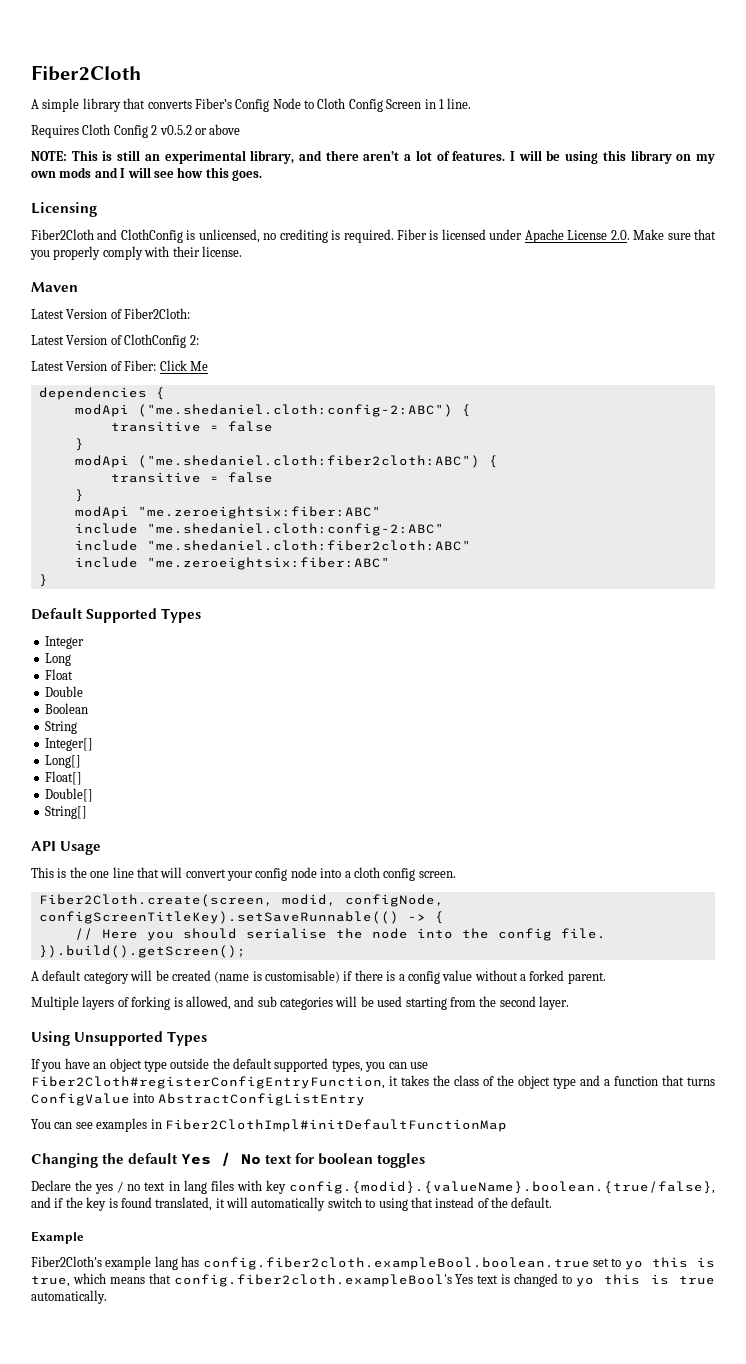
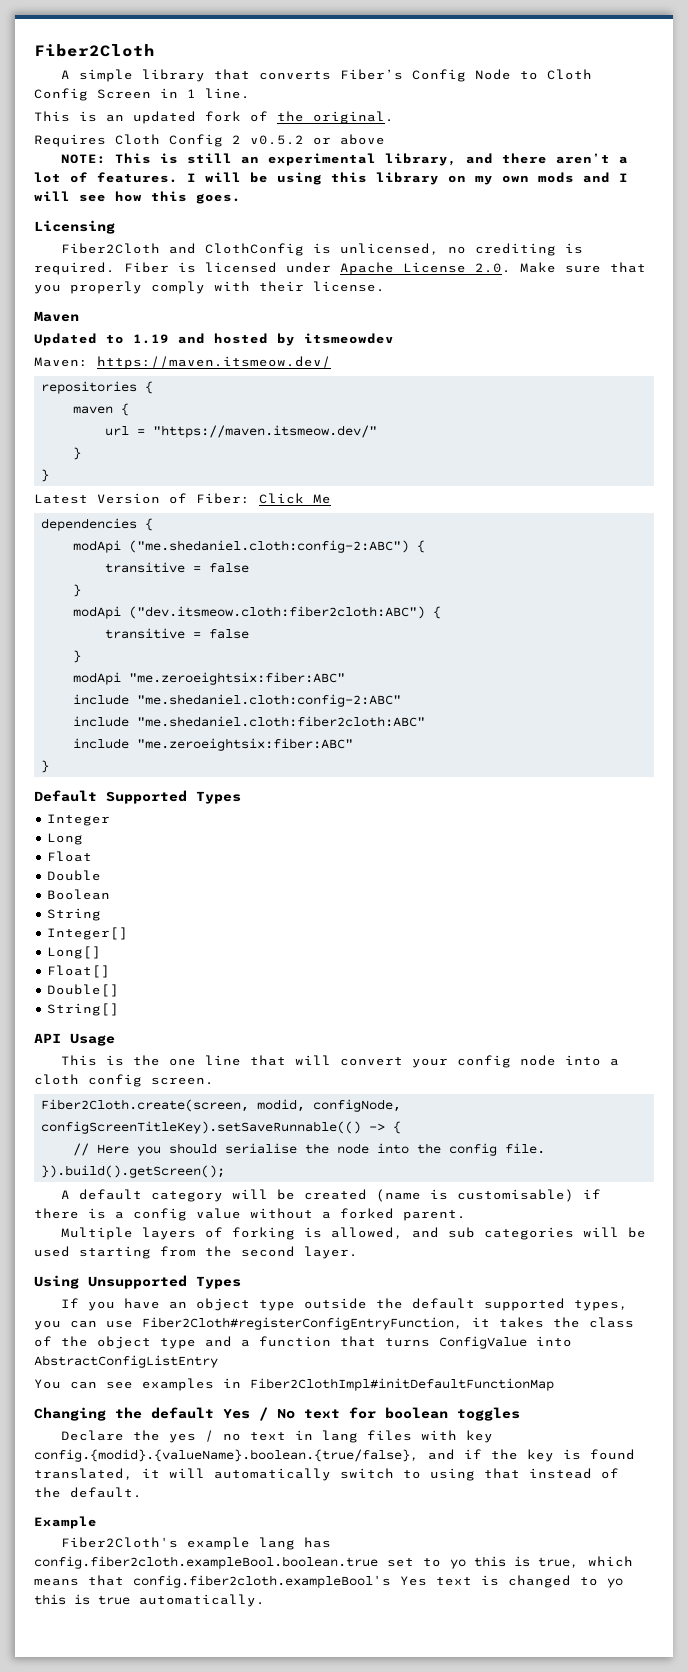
(472, 103) none -> [34,111,394,124] // This is an updated fork of the original.
[31,308,191,319] [31,334,199,348] Latest Version of Fiber2Cloth: // Latest Version of ClothConfig 2: -> [34,333,394,346] [34,356,331,369] [41,381,154,394] [73,403,130,416] [105,425,378,438] [73,447,82,460] [41,469,50,482] Updated to 1.19 and hosted by itsmeowdev // Maven: https://maven.itsmeow.dev/ // repositories { // maven { // url = "https://maven.itsmeow.dev/" // } // }
[137,455,480,468] ("me.shedaniel.cloth:fiber2cloth:ABC") -> [129,606,426,619] ("dev.itsmeow.cloth:fiber2cloth:ABC")

